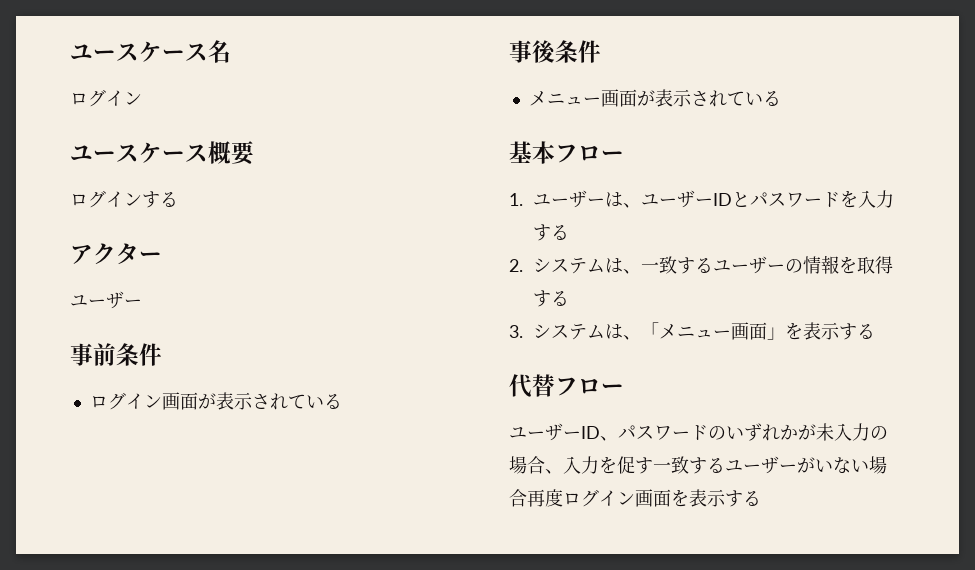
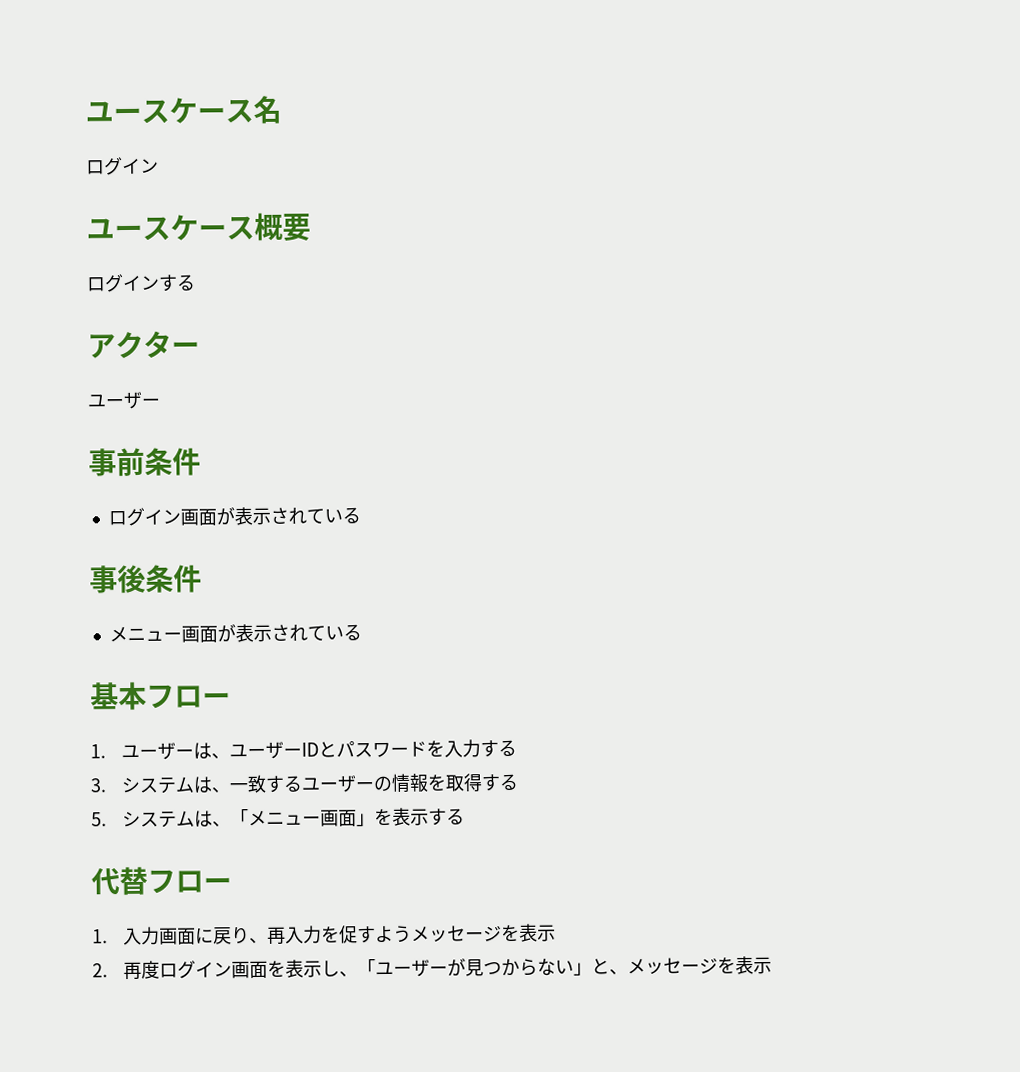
[509,259,523,272] 2. -> [90,778,106,793] 3.
[509,325,523,338] 3. -> [91,812,107,827] 5.
[509,423,888,441] [509,456,887,474] [509,489,527,507] ユーザーID、パスワードのいずれかが未入力の場合、入力を促す一致するユーザーがいない場合 -> [92,923,556,946] [92,963,108,978] 1.入力画面に戻り、再入力を促すようメッセージを表示 // 2.
[725,490,761,507] する -> [320,956,772,978] し、「ユーザーが見つからない」と、メッセージを表示

